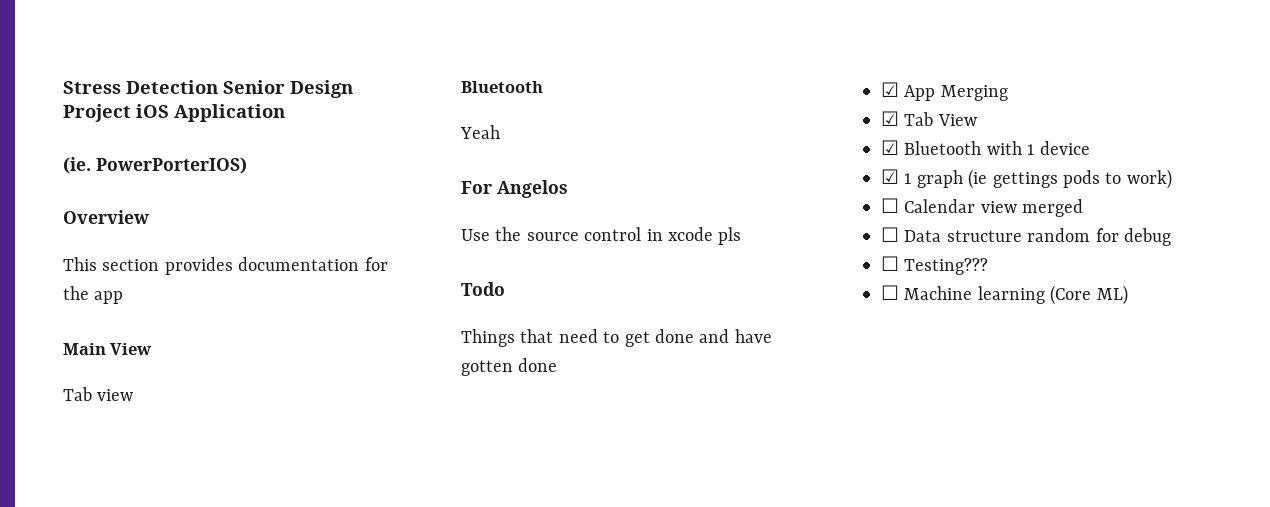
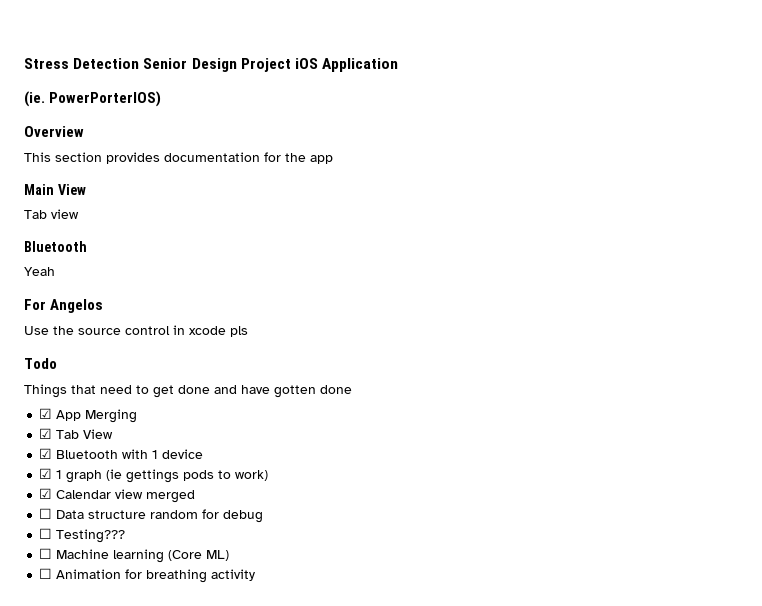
[881,198,899,213] ☐ -> [39,488,53,499] ☑
(1128, 295) none -> [39,568,256,583] // ☐ Animation for breathing activity

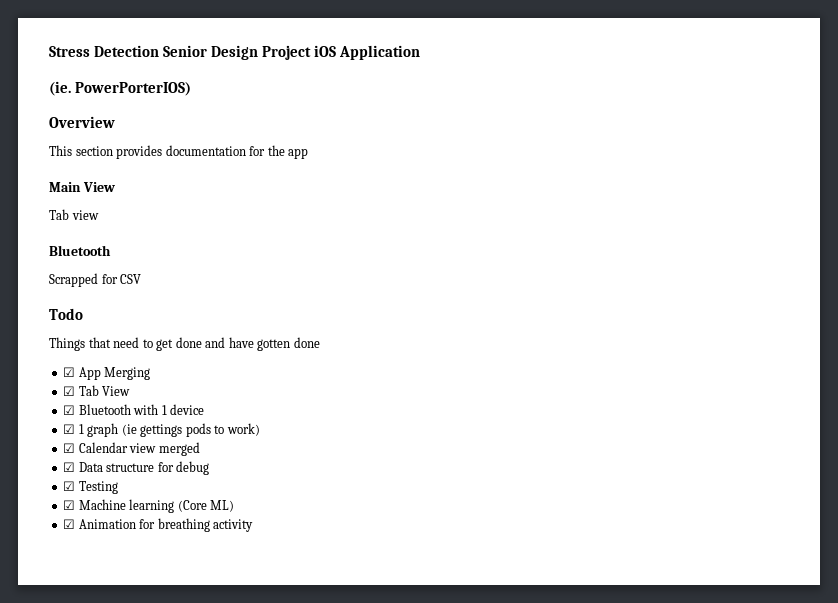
[24,267,55,276] [24,299,104,313] [24,325,248,337] Yeah // For Angelos // Use the source control in xcode pls -> [49,273,142,287] Scrapped for CSV
[39,508,53,519] ☐ -> [63,462,76,472] ☑
[150,510,199,519] random -> (155, 467) none
[39,528,126,543] [39,548,53,559] ☐ Testing??? // ☐ -> [63,481,118,494] [63,500,76,510] ☑ Testing // ☑
[39,568,53,579] ☐ -> [63,519,76,529] ☑

